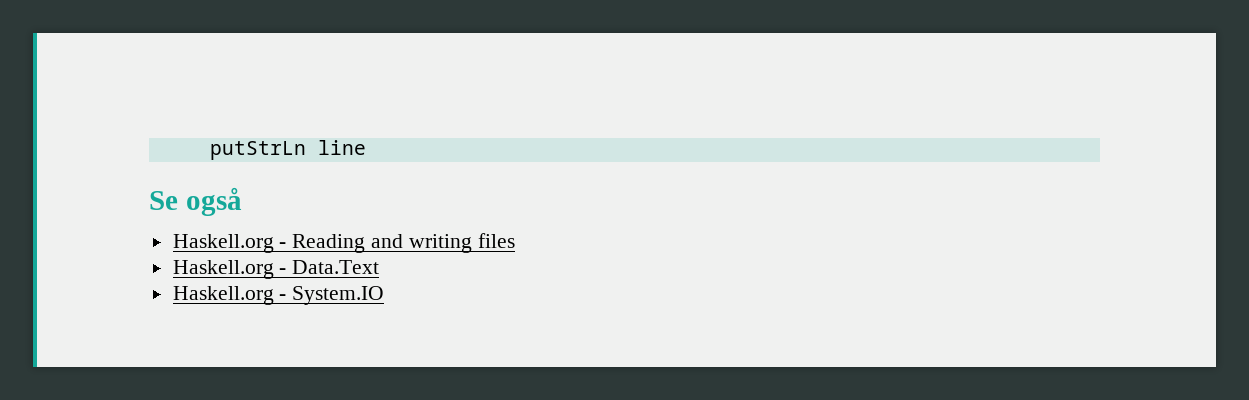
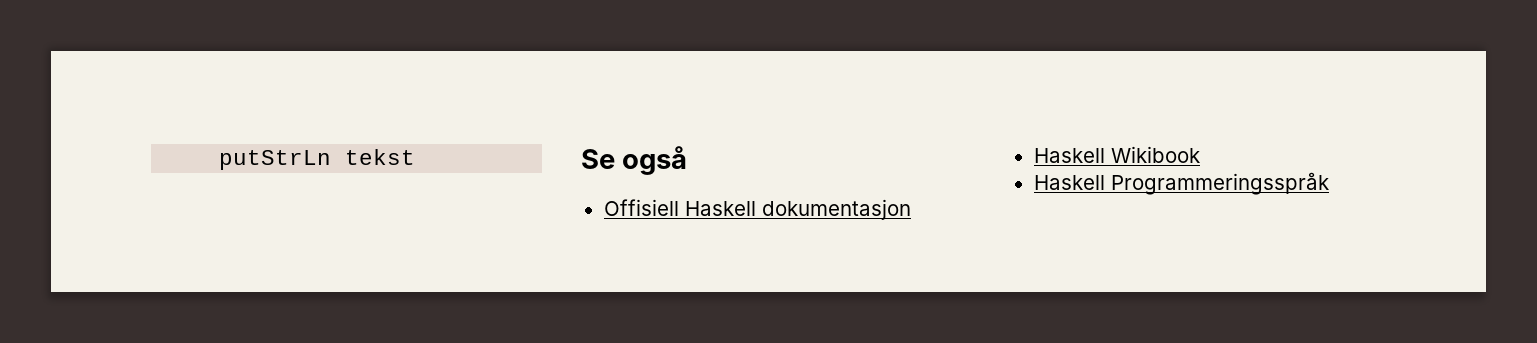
[317,140,366,155] line -> [345,149,416,165] tekst
[172,233,515,253] [172,260,380,279] [172,286,385,305] Haskell.org - Reading and writing files // Haskell.org - Data.Text // Haskell.org - System.IO -> [603,199,911,220] [1033,146,1200,163] [1033,172,1329,195] Offisiell Haskell dokumentasjon // Haskell Wikibook // Haskell Programmeringsspråk

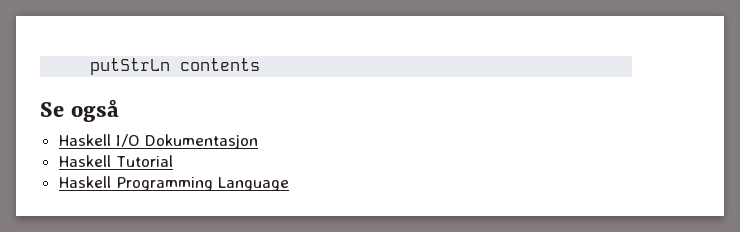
[345,149,416,165] tekst -> [180,58,261,71] contents
[603,199,911,220] [1033,146,1200,163] [1033,172,1329,195] Offisiell Haskell dokumentasjon // Haskell Wikibook // Haskell Programmeringsspråk -> [58,134,258,149] [58,155,173,167] [58,176,289,191] Haskell I/O Dokumentasjon // Haskell Tutorial // Haskell Programming Language

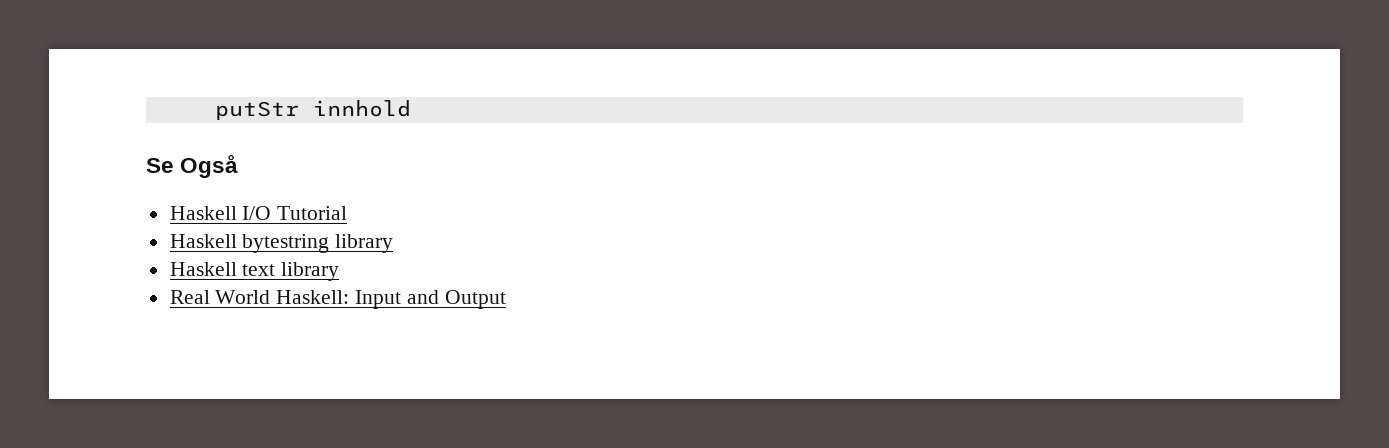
[90,58,261,75] putStrLn contents -> [214,100,411,120] putStr innhold
[70,99,119,122] også -> [180,155,239,178] Også
[144,134,258,149] [58,155,111,167] Dokumentasjon // Haskell -> (272, 213) none
[115,177,289,191] Programming Language -> [242,234,394,253] [169,262,340,281] [169,290,506,309] bytestring library // Haskell text library // Real World Haskell: Input and Output

